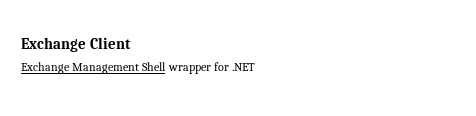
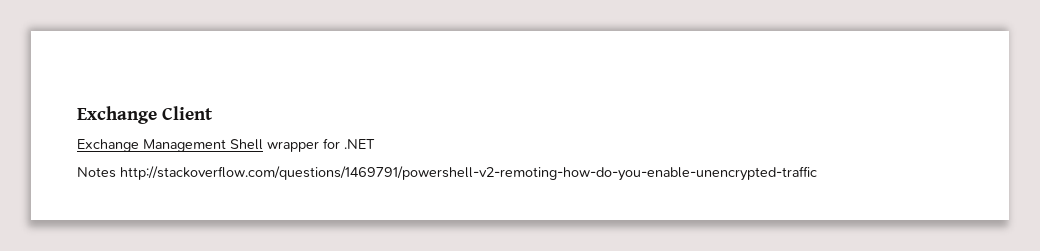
(256, 67) none -> [77,166,817,181] // Notes http://stackoverflow.com/questions/1469791/powershell-v2-remoting-how-do-you-enable-unencrypted-traffic

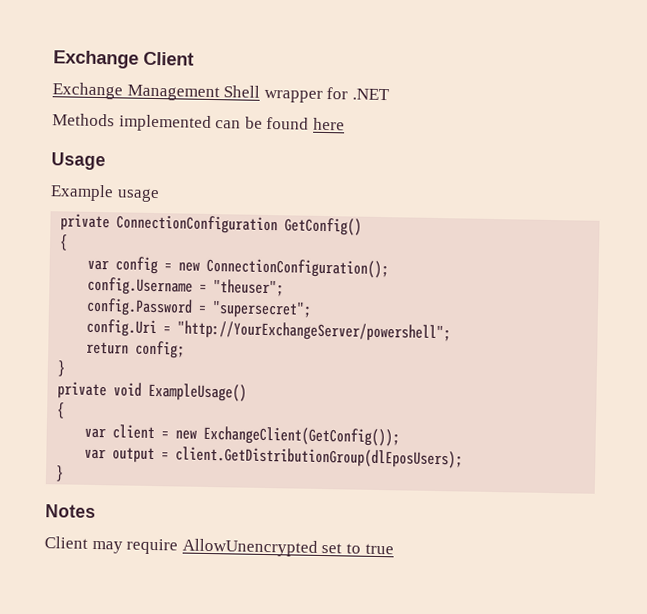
[77,166,817,181] Notes http://stackoverflow.com/questions/1469791/powershell-v2-remoting-how-do-you-enable-unencrypted-traffic -> [52,113,345,132] [51,152,106,171] [50,184,160,203] [60,213,363,236] [59,234,69,251] [87,256,390,279] [87,276,285,297] [86,297,313,319] [86,318,452,343] [86,340,186,359] [57,360,67,377] [57,381,248,402] [56,402,66,419] [84,424,401,447] [84,446,464,469] [55,465,65,482] [45,504,96,519] [44,536,394,557] Methods implemented can be found here // Usage // Example usage // private ConnectionConfiguration GetConfig() // { // var config = new ConnectionConfiguration(); // config.Username = "theuser"; // config.Password = "supersecret"; // config.Uri = "http://YourExchangeServer/powershell"; // return config; // } // private void ExampleUsage() // { // var client = new ExchangeClient(GetConfig()); // var output = client.GetDistributionGroup(dlEposUsers); // } // Notes // Client may require AllowUnencrypted set to true

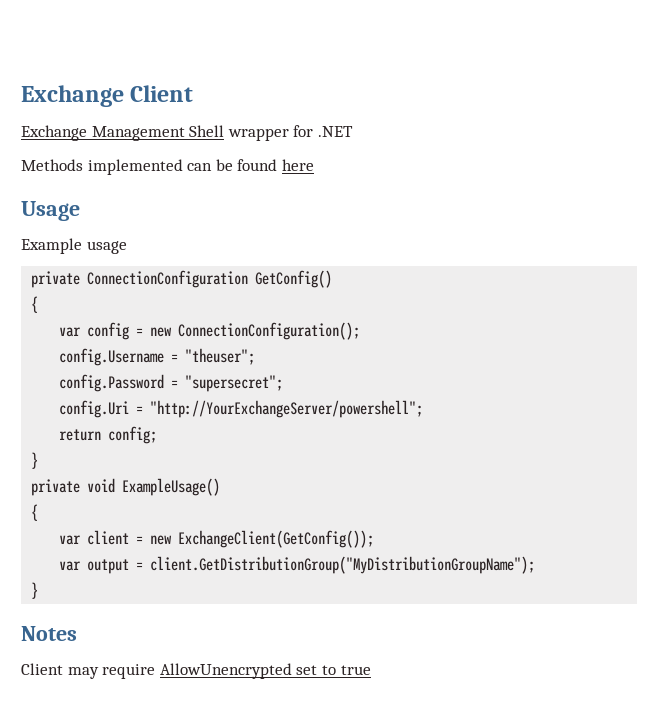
[175,446,464,469] client.GetDistributionGroup(dlEposUsers); -> [150,556,536,574] client.GetDistributionGroup("MyDistributionGroupName");

